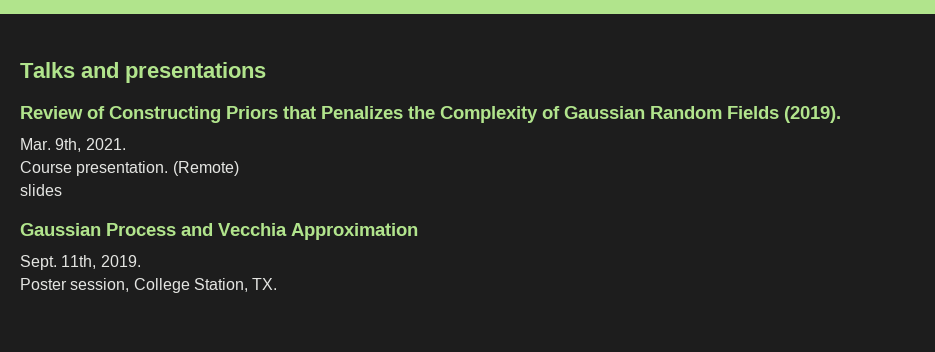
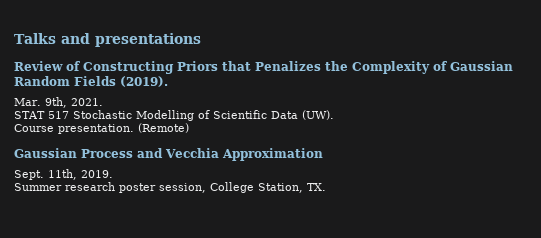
(126, 144) none -> [14,110,334,121] // STAT 517 Stochastic Modelling of Scientific Data (UW).
[20,184,62,196] // slides -> (189, 128) none
[20,278,67,290] Poster -> [14,182,156,193] Summer research poster

